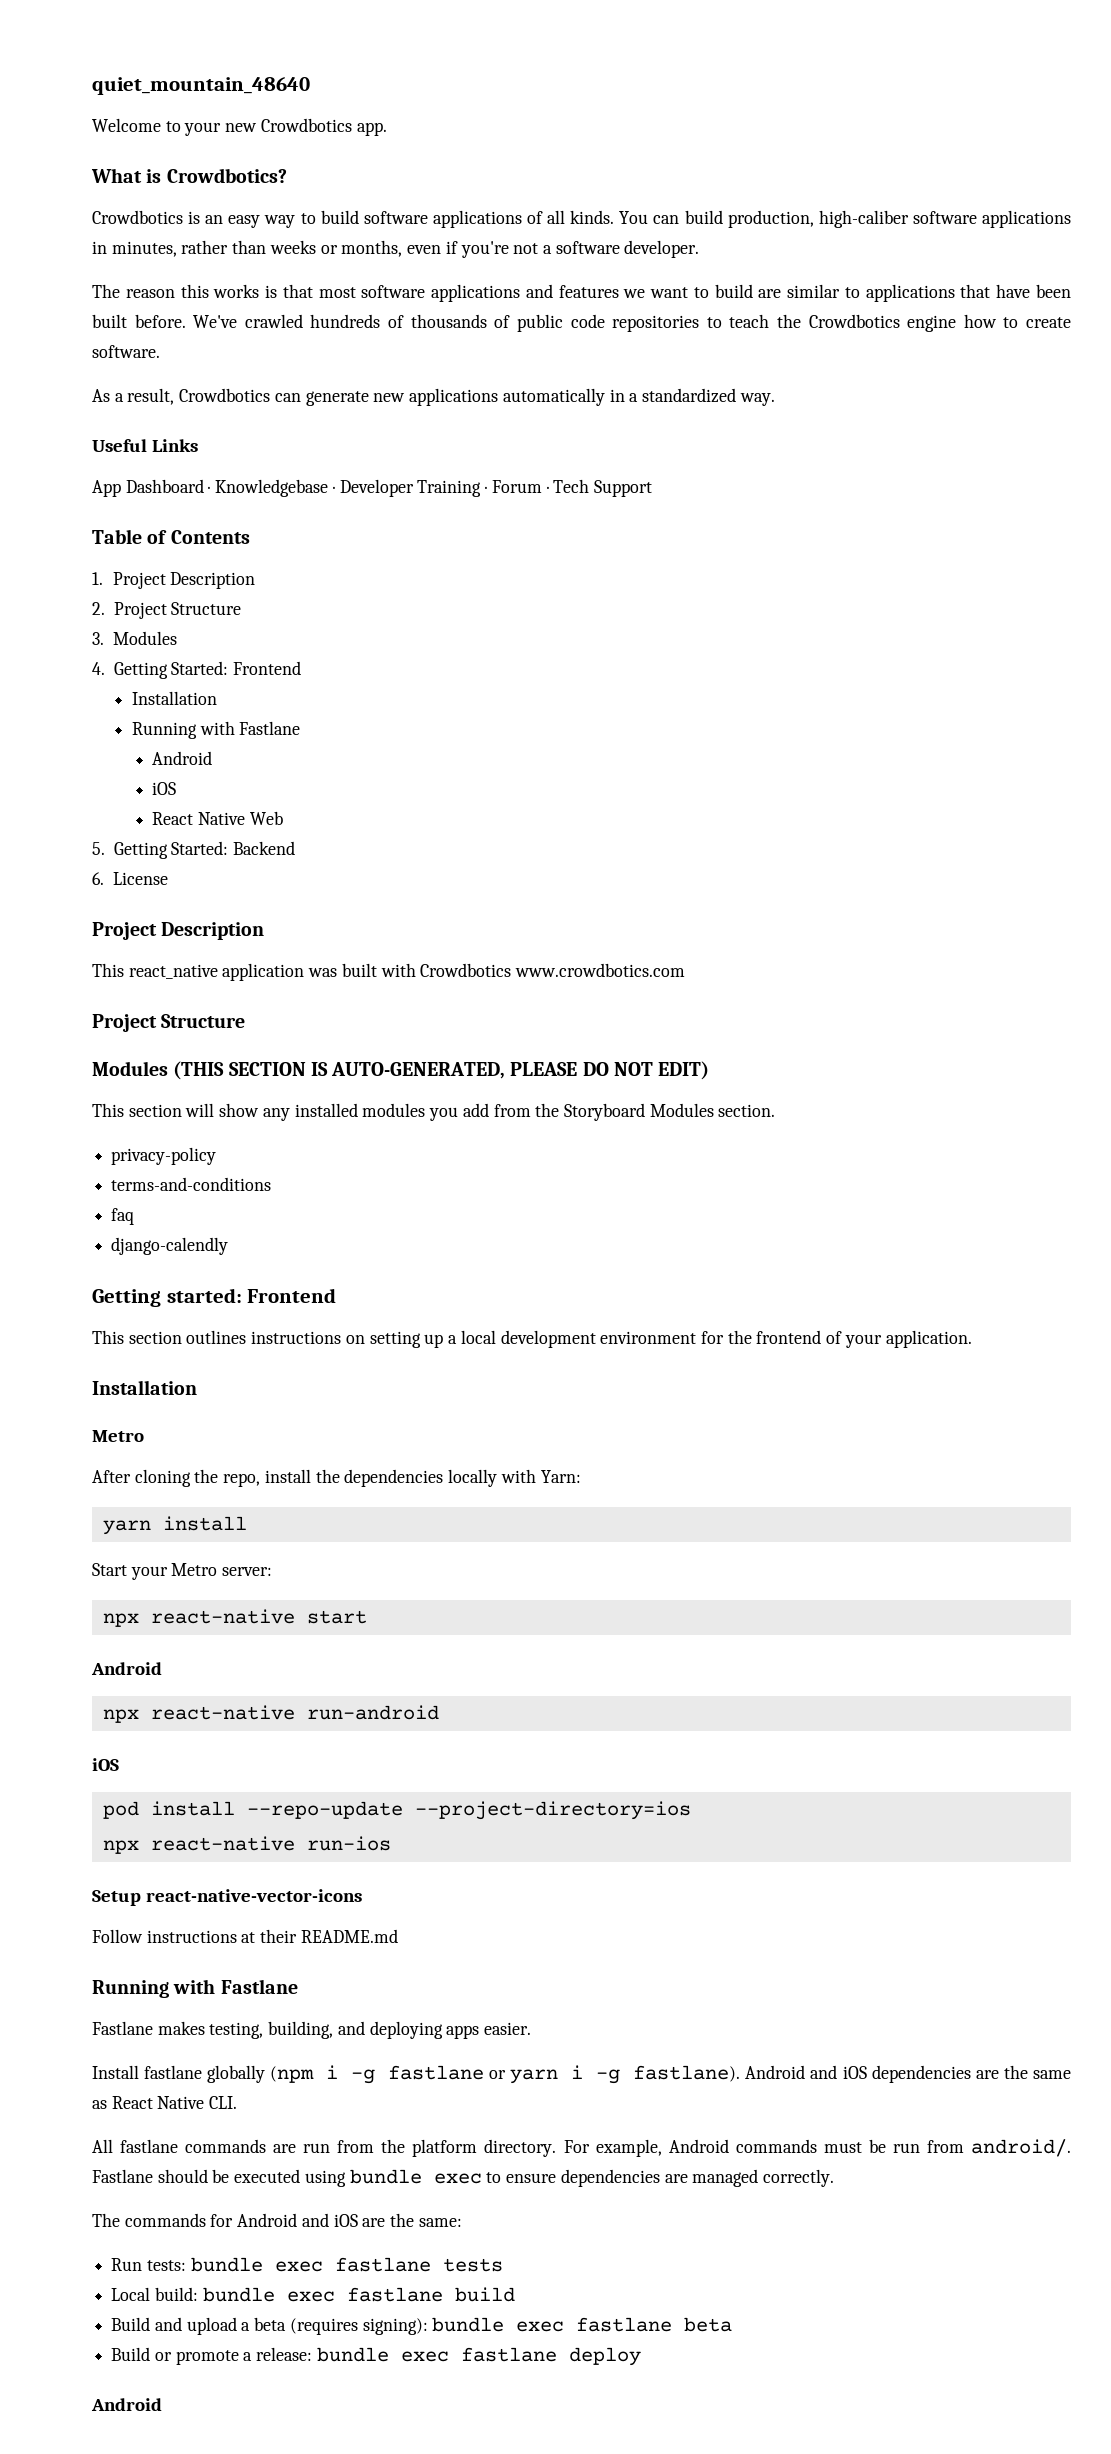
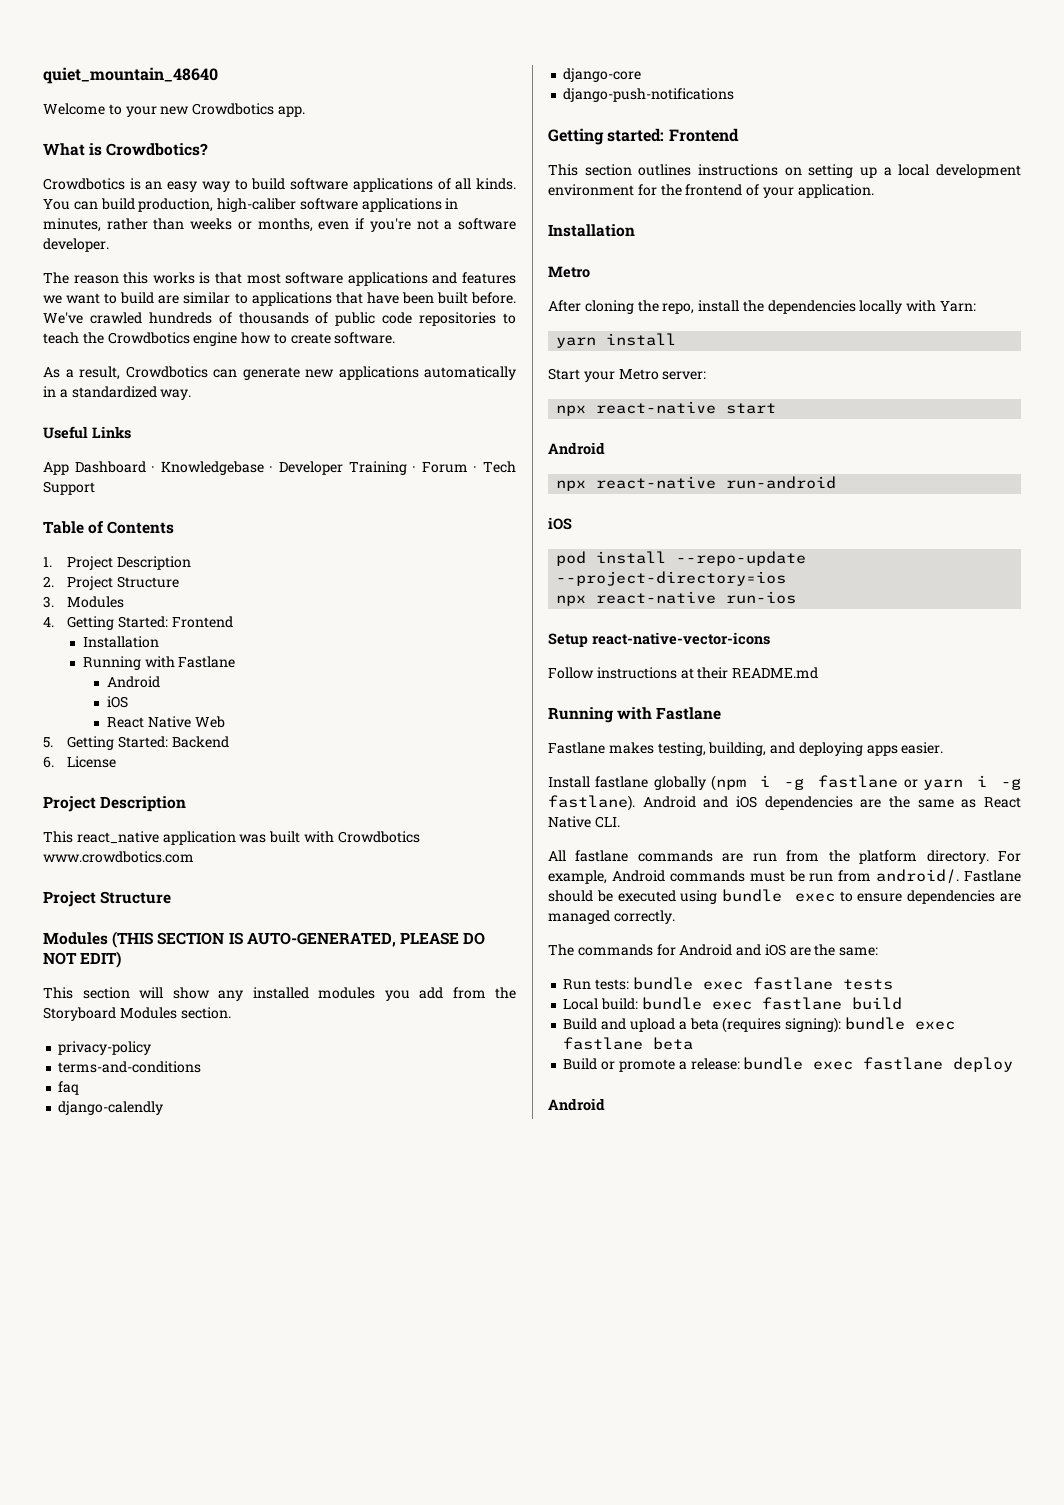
(229, 1246) none -> [563,68,642,82] [563,88,735,102] // django-core // django-push-notifications

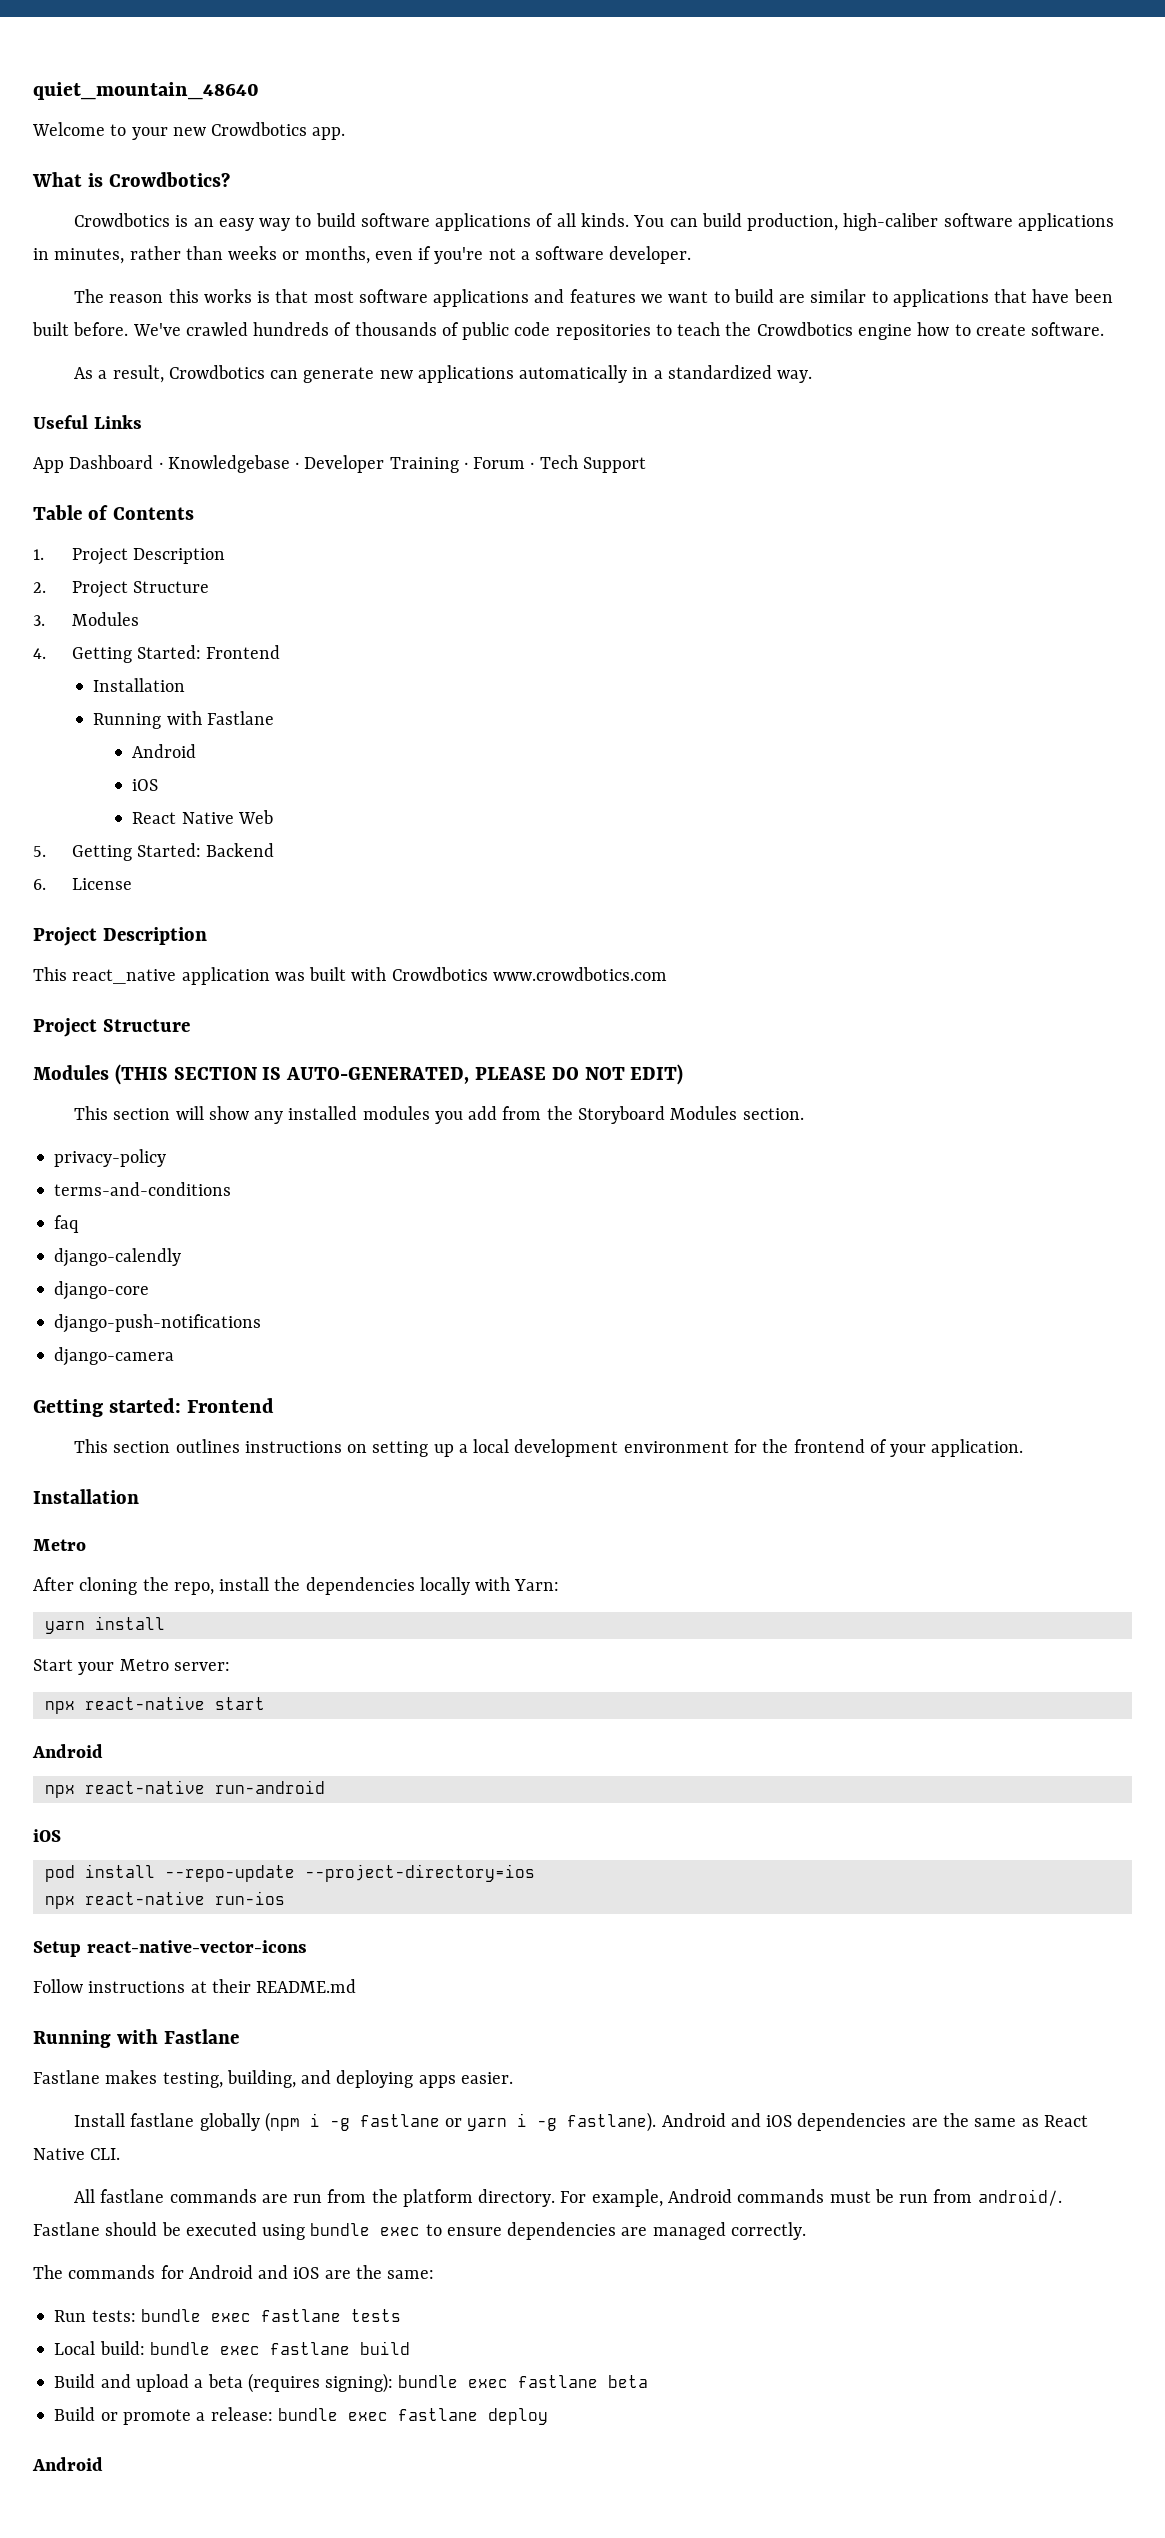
(735, 95) none -> [54,1347,175,1366] // django-camera

